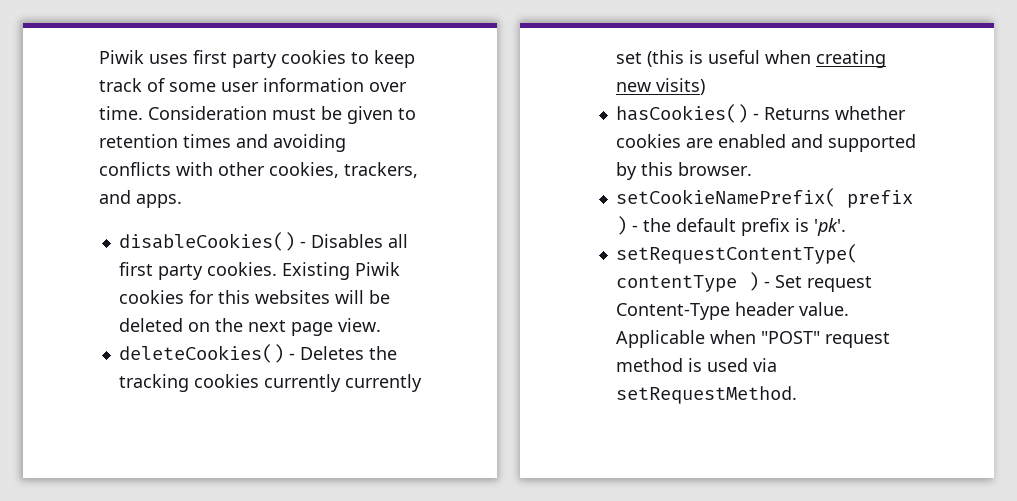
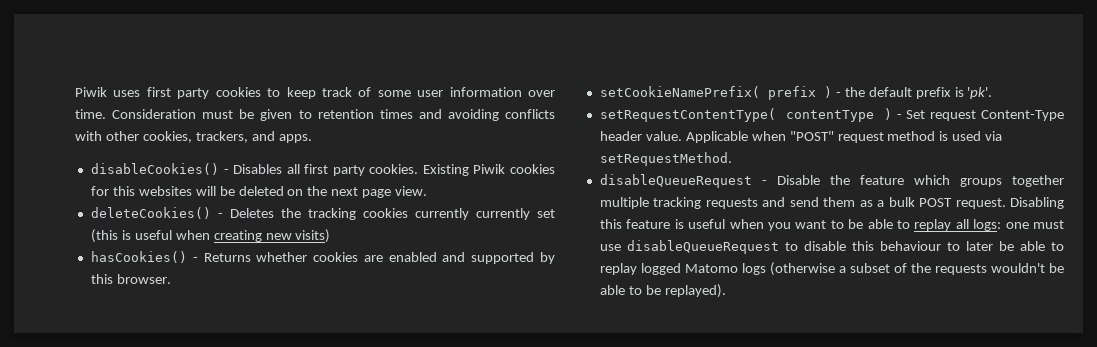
(797, 395) none -> [599,174,1064,188] [599,197,1064,209] [599,219,1064,231] [599,240,1064,254] [599,262,1064,276] [599,284,726,298] // disableQueueRequest - Disable the feature which groups together multiple tracking requests and send them as a bulk POST request. Disabling this feature is useful when you want to be able to replay all logs: one must use disableQueueRequest to disable this behaviour to later be able to replay logged Matomo logs (otherwise a subset of the requests wouldn't be able to be replayed).

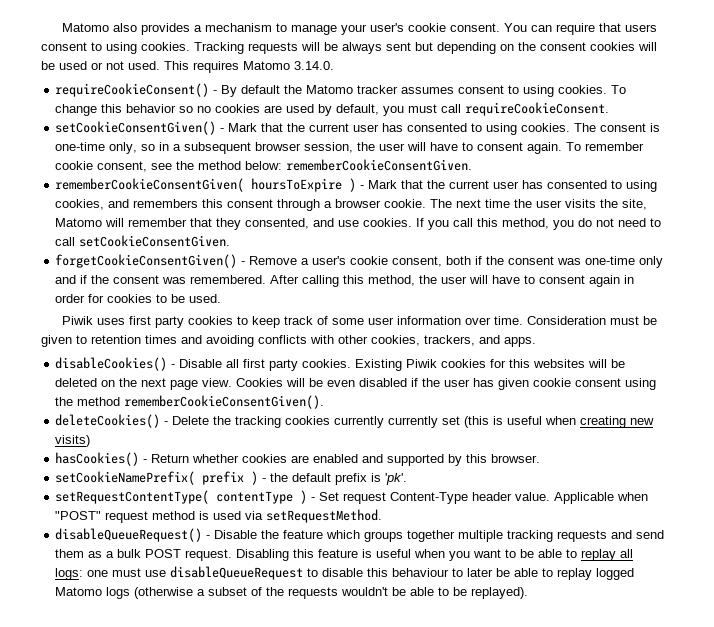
(75, 92) none -> [62,23,658,35] [41,42,657,54] [41,61,334,73] [55,83,627,97] [55,102,610,116] [55,121,661,135] [55,142,645,154] [55,159,473,172] [55,178,658,192] [55,199,648,211] [55,218,662,230] [55,235,231,247] [55,254,664,268] [55,275,635,287] [55,294,222,303] Matomo also provides a mechanism to manage your user's cookie consent. You can require that users consent to using cookies. Tracking requests will be always sent but depending on the consent cookies will be used or not used. This requires Matomo 3.14.0. // requireCookieConsent() - By default the Matomo tracker assumes consent to using cookies. To change this behavior so no cookies are used by default, you must call requireCookieConsent. // setCookieConsentGiven() - Mark that the current user has consented to using cookies. The consent is one-time only, so in a subsequent browser session, the user will have to consent again. To remember cookie consent, see the method below: rememberCookieConsentGiven. // rememberCookieConsentGiven( hoursToExpire ) - Mark that the current user has consented to using cookies, and remembers this consent through a browser cookie. The next time the user visits the site, Matomo will remember that they consented, and use cookies. If you call this method, you do not need to call setCookieConsentGiven. // forgetCookieConsentGiven() - Remove a user's cookie consent, both if the consent was one-time only and if the consent was remembered. After calling this method, the user will have to consent again in order for cookies to be used. //
[233,164,283,174] Disables -> [179,359,223,368] Disable
(428, 191) none -> [236,378,657,390] [55,395,325,409] Cookies will be even disabled if the user has given cookie consent using the method rememberCookieConsentGiven().
[229,208,274,218] Deletes -> [172,416,210,425] Delete
[203,253,251,262] Returns -> [151,454,190,463] Return
[599,174,752,188] disableQueueRequest -> [55,528,203,542] disableQueueRequest()

